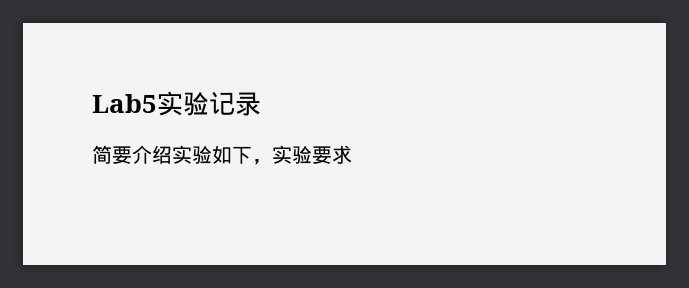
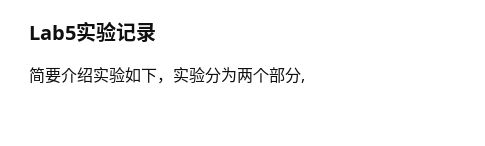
[312,145,352,164] 要求 -> [205,67,305,84] 分为两个部分,

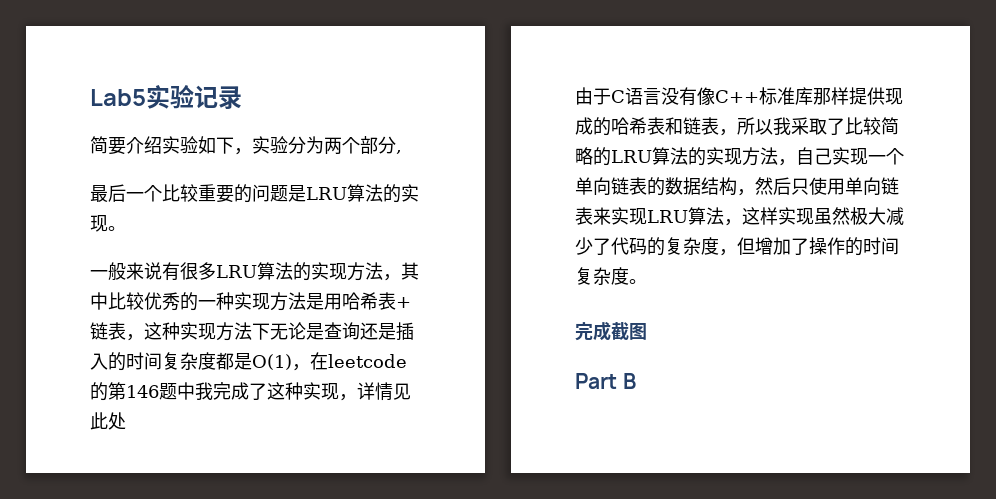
(305, 81) none -> [90,184,419,203] [90,215,126,232] [90,262,419,281] [90,292,411,311] [90,322,414,341] [90,352,407,371] [90,382,411,401] [90,412,126,430] [575,87,903,106] [575,117,899,136] [575,147,904,166] [575,177,899,196] [575,207,904,226] [575,237,899,256] [575,267,647,285] [575,321,647,341] [575,373,636,389] // 最后一个比较重要的问题是LRU算法的实现。 // 一般来说有很多LRU算法的实现方法，其中比较优秀的一种实现方法是用哈希表+链表，这种实现方法下无论是查询还是插入的时间复杂度都是O(1)，在leetcode的第146题中我完成了这种实现，详情见此处 // 由于C语言没有像C++标准库那样提供现成的哈希表和链表，所以我采取了比较简略的LRU算法的实现方法，自己实现一个单向链表的数据结构，然后只使用单向链表来实现LRU算法，这样实现虽然极大减少了代码的复杂度，但增加了操作的时间复杂度。 // 完成截图 // Part B

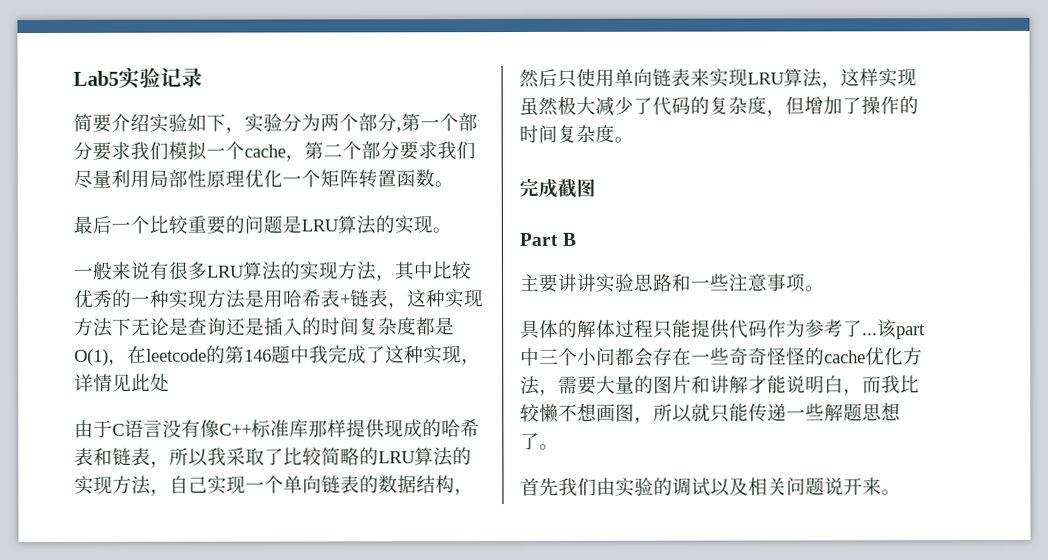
(402, 152) none -> [401,113,478,132] [73,141,476,162] [73,169,454,189] 第一个部分要求我们模拟一个cache，第二个部分要求我们尽量利用局部性原理优化一个矩阵转置函数。
(636, 381) none -> [519,273,825,293] [520,319,926,340] [520,347,923,367] [520,375,920,396] [520,402,901,424] [520,432,559,451] [520,477,901,497] // 主要讲讲实验思路和一些注意事项。 // 具体的解体过程只能提供代码作为参考了...该part中三个小问都会存在一些奇奇怪怪的cache优化方法，需要大量的图片和讲解才能说明白，而我比较懒不想画图，所以就只能传递一些解题思想了。 // 首先我们由实验的调试以及相关问题说开来。

